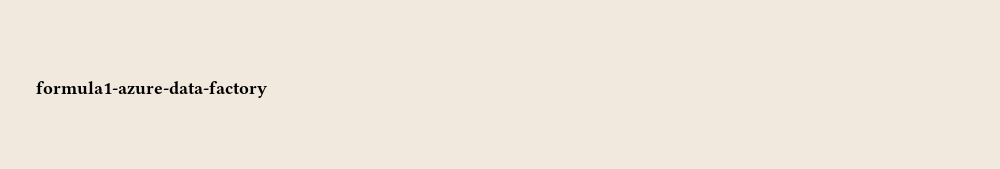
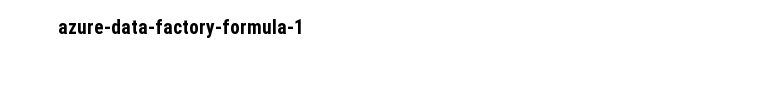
[36,81,267,98] formula1-azure-data-factory -> [58,19,304,38] azure-data-factory-formula-1

